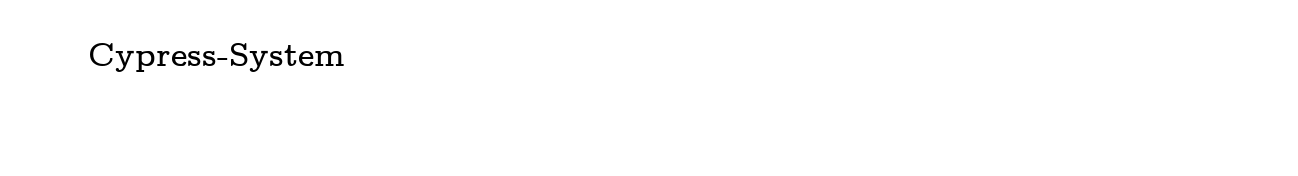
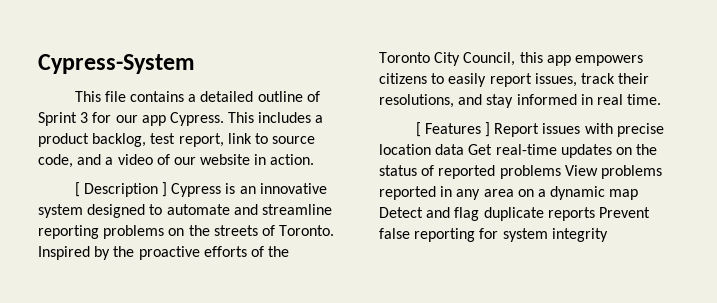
(345, 57) none -> [74,91,320,102] [38,112,324,126] [38,133,316,147] [38,154,315,168] [74,182,327,197] [38,204,332,218] [38,225,335,239] [38,246,290,260] [379,52,643,66] [379,73,650,87] [379,94,662,108] [415,122,664,137] [379,144,658,158] [379,165,662,179] [379,186,639,200] [379,207,650,221] [379,228,608,242] // This file contains a detailed outline of Sprint 3 for our app Cypress. This includes a product backlog, test report, link to source code, and a video of our website in action. // [ Description ] Cypress is an innovative system designed to automate and streamline reporting problems on the streets of Toronto. Inspired by the proactive efforts of the Toronto City Council, this app empowers citizens to easily report issues, track their resolutions, and stay informed in real time. // [ Features ] Report issues with precise location data Get real-time updates on the status of reported problems View problems reported in any area on a dynamic map Detect and flag duplicate reports Prevent false reporting for system integrity

